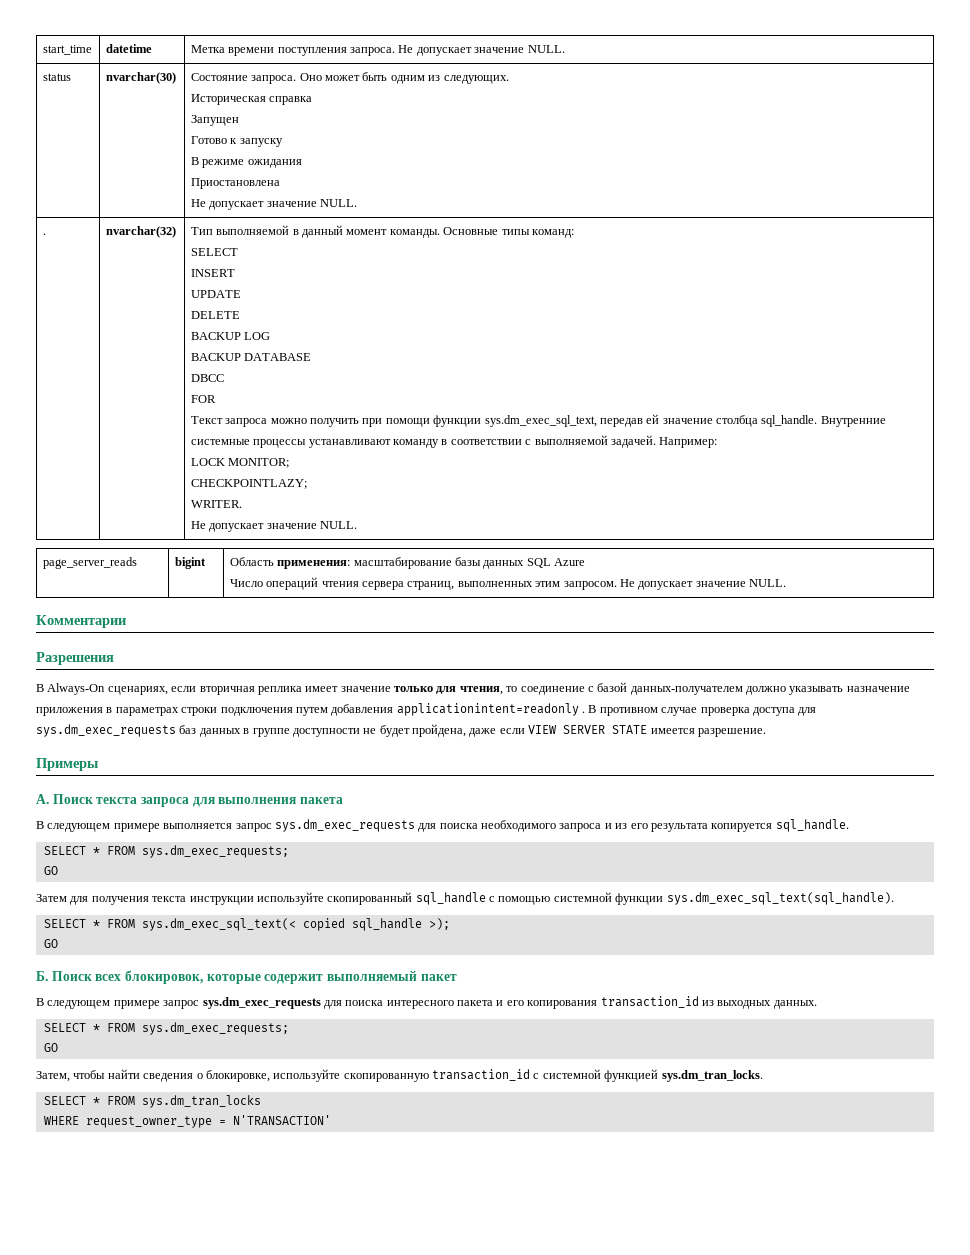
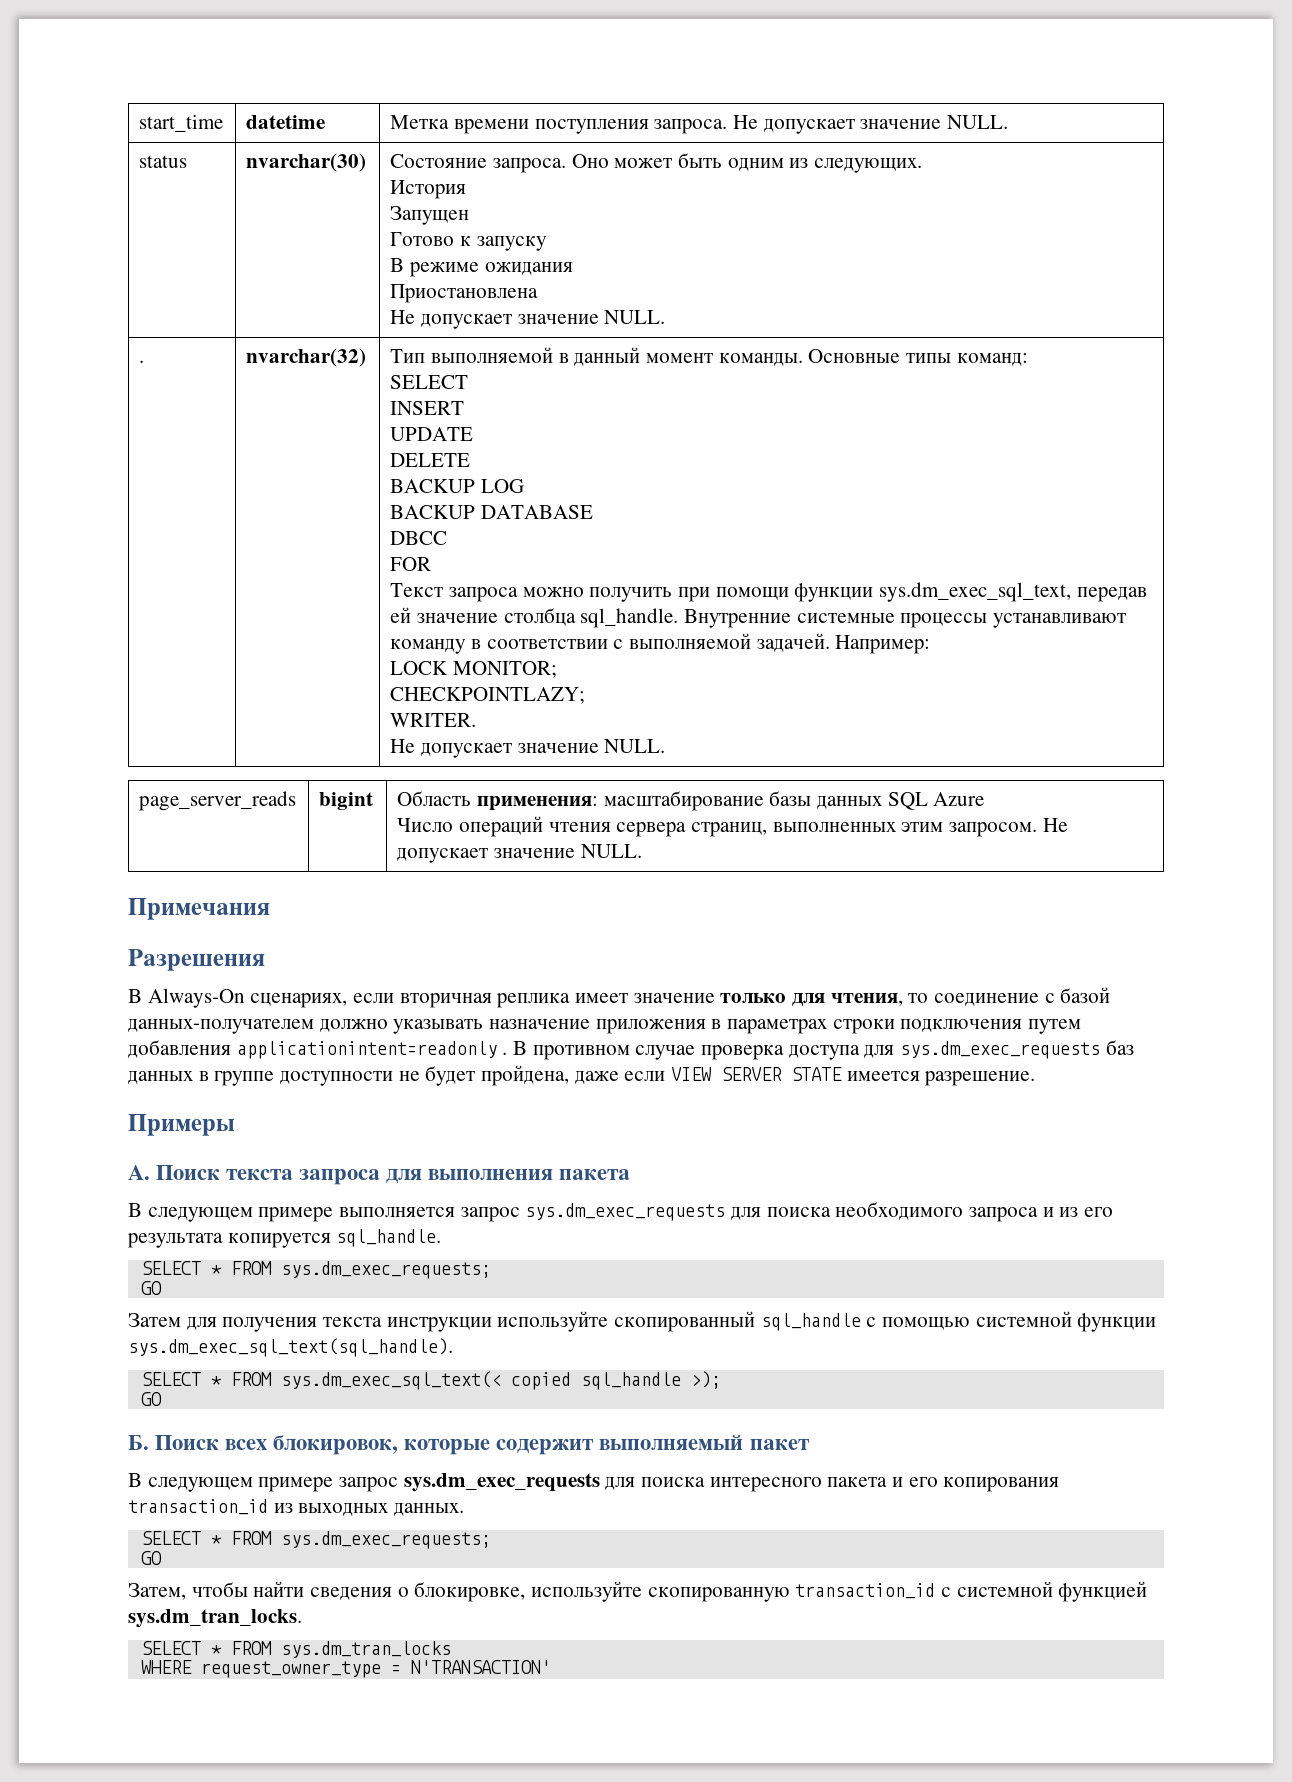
[190,94,313,105] Историческая справка -> [390,180,467,199] История
[36,615,126,628] Комментарии -> [128,898,270,920] Примечания

